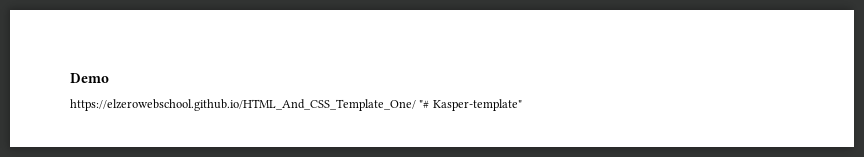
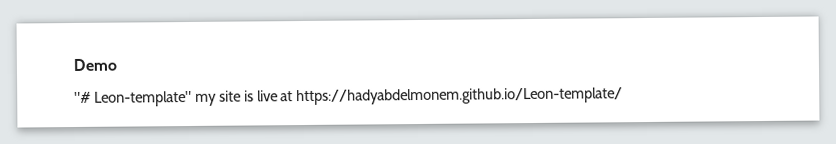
[70,99,522,111] https://elzerowebschool.github.io/HTML_And_CSS_Template_One/ "# Kasper-template" -> [74,87,624,107] "# Leon-template" my site is live at https://hadyabdelmonem.github.io/Leon-template/

